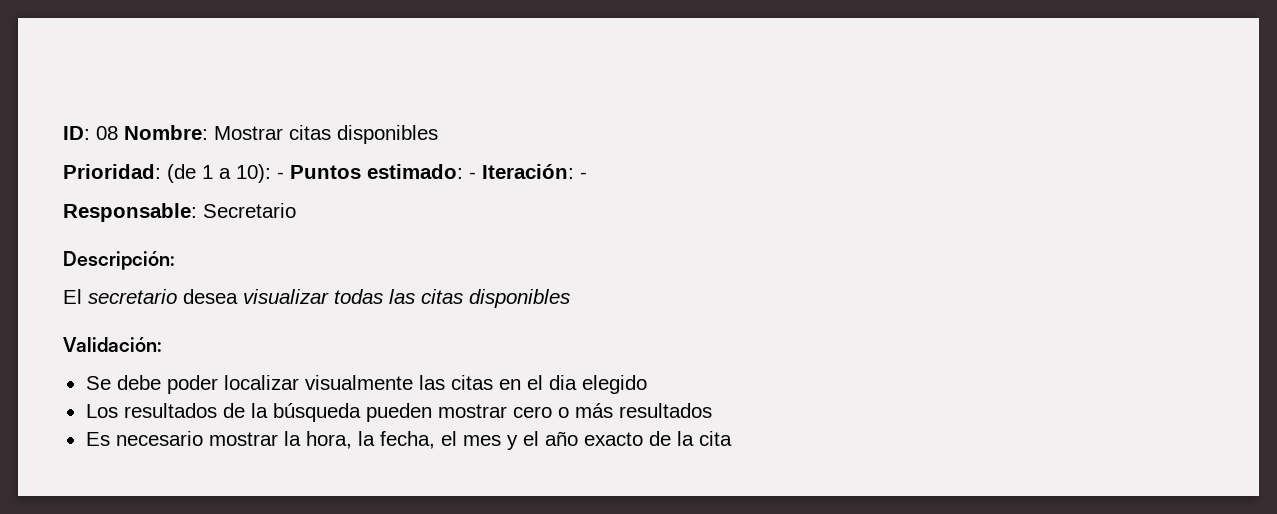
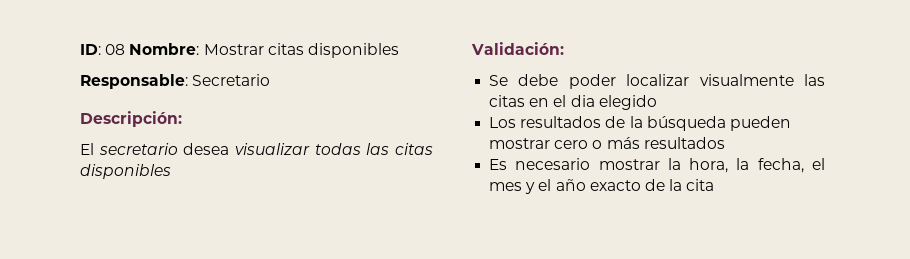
[63,164,587,183] // Prioridad: (de 1 a 10): - Puntos estimado: - Iteración: - -> (399, 50) none

